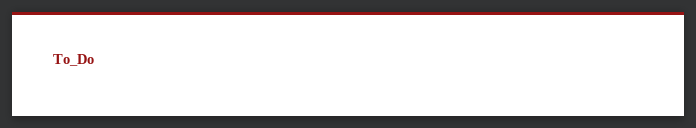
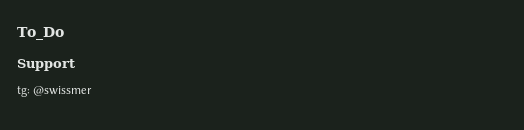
(94, 60) none -> [17,59,75,71] [17,86,93,97] // Support // tg: @swissmer

